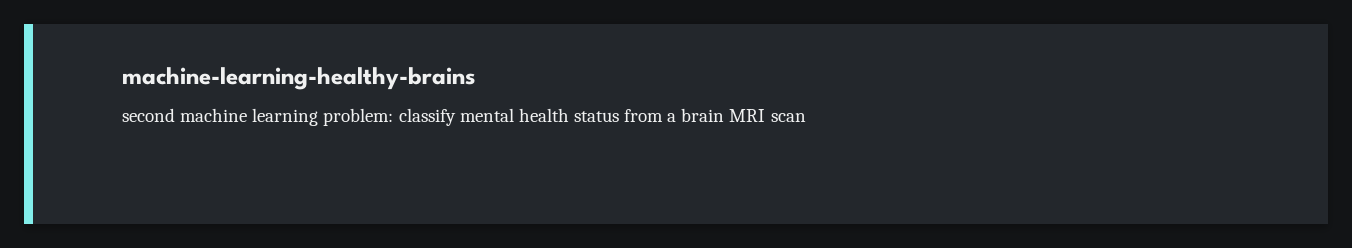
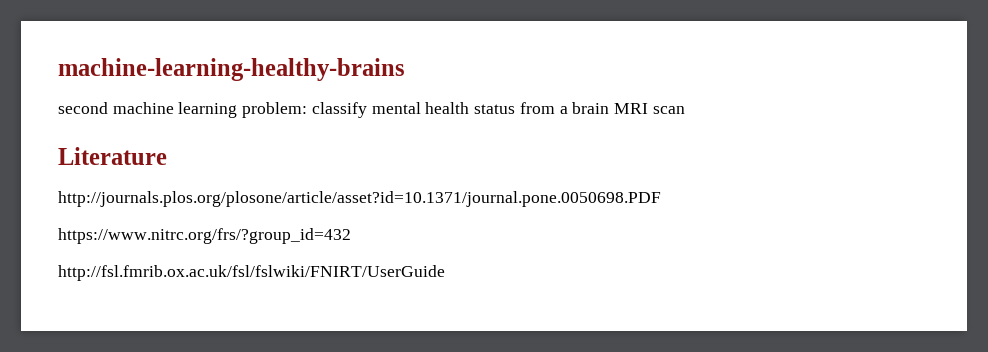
(806, 117) none -> [58,147,167,165] [58,191,661,207] [58,228,351,244] [58,265,445,281] // Literature // http://journals.plos.org/plosone/article/asset?id=10.1371/journal.pone.0050698.PDF // https://www.nitrc.org/frs/?group_id=432 // http://fsl.fmrib.ox.ac.uk/fsl/fslwiki/FNIRT/UserGuide

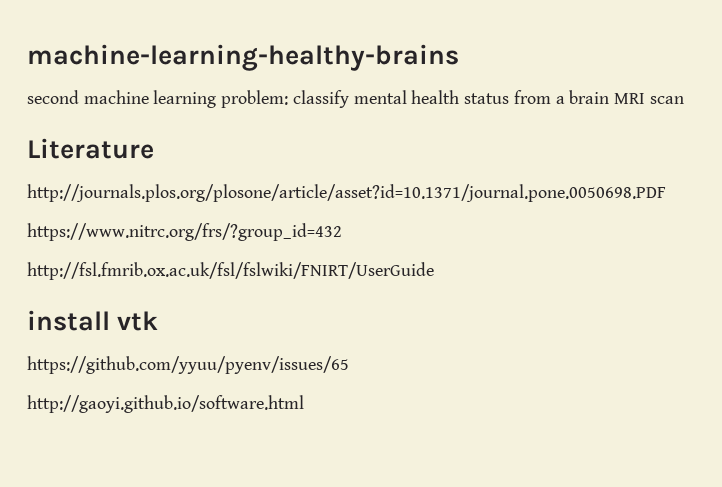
(445, 273) none -> [27,310,159,331] [27,356,349,374] [27,395,304,413] // install vtk // https://github.com/yyuu/pyenv/issues/65 // http://gaoyi.github.io/software.html

